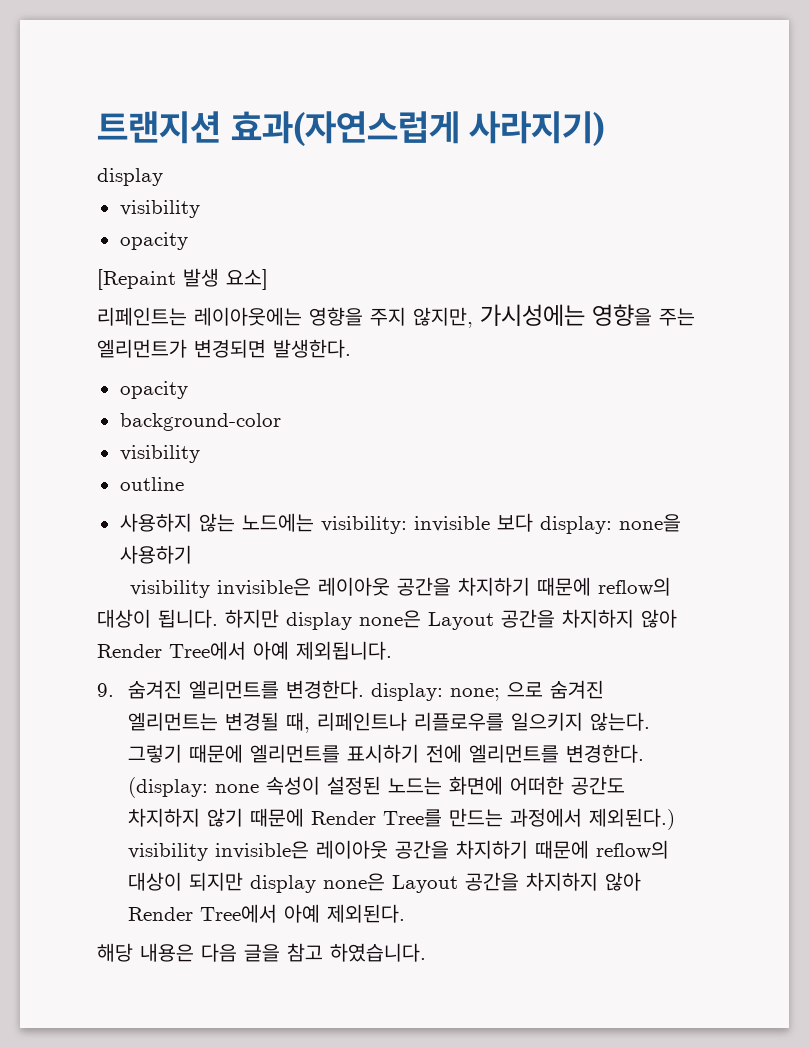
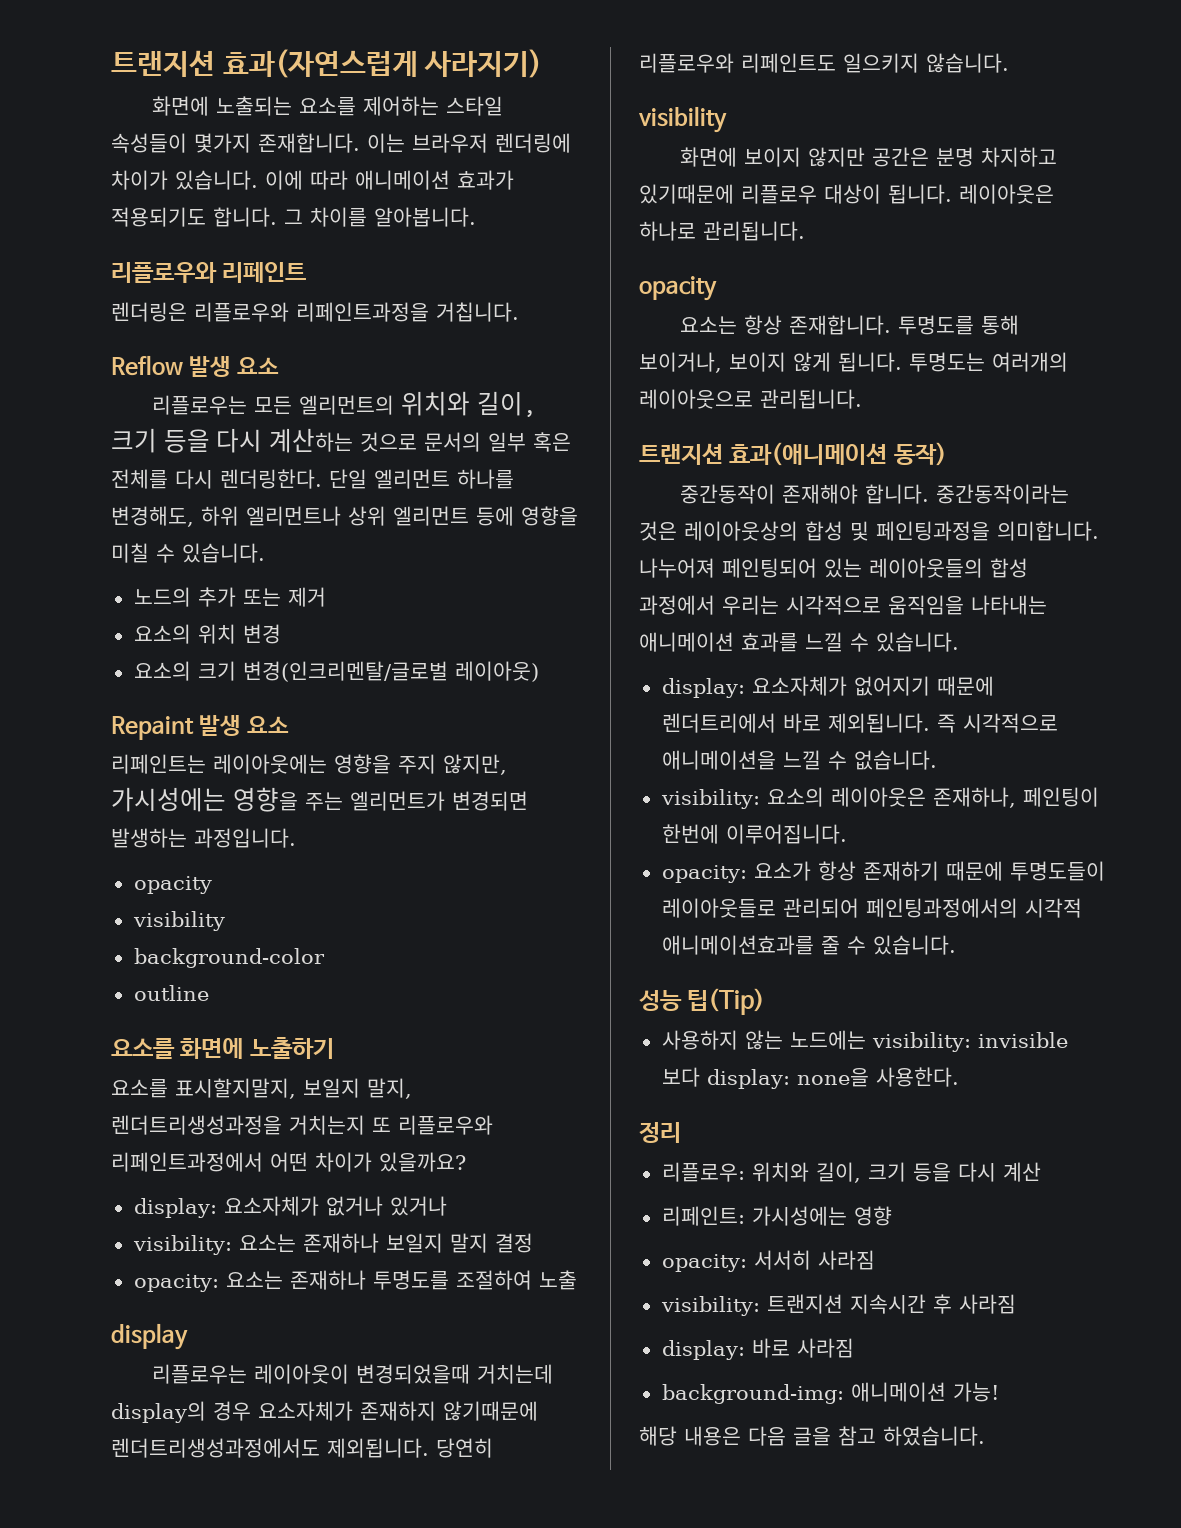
[97,168,163,186] [119,200,200,218] [119,232,188,250] [97,268,268,290] display // visibility // opacity // [Repaint 발생 요소] -> [152,96,504,116] [111,133,571,153] [111,170,514,190] [111,207,476,227] [111,262,307,283] [111,302,519,322] [111,355,280,377] [152,391,537,417] [111,428,571,453] [111,469,514,489] [111,506,578,527] [111,543,265,563] [133,587,326,607] [133,624,281,644] [133,661,539,682] [111,715,290,740] 화면에 노출되는 요소를 제어하는 스타일 속성들이 몇가지 존재합니다. 이는 브라우저 렌더링에 차이가 있습니다. 이에 따라 애니메이션 효과가 적용되기도 합니다. 그 차이를 알아봅니다. // 리플로우와 리페인트 // 렌더링은 리플로우와 리페인트과정을 거칩니다. // Reflow 발생 요소 // 리플로우는 모든 엘리먼트의 위치와 길이, 크기 등을 다시 계산하는 것으로 문서의 일부 혹은 전체를 다시 렌더링한다. 단일 엘리먼트 하나를 변경해도, 하위 엘리먼트나 상위 엘리먼트 등에 영향을 미칠 수 있습니다. // 노드의 추가 또는 제거 // 요소의 위치 변경 // 요소의 크기 변경(인크리멘탈/글로벌 레이아웃) // Repaint 발생 요소
[273,339,351,358] [119,381,188,399] 발생한다. // opacity -> [111,828,296,848] [133,876,212,894] [132,911,225,931] 발생하는 과정입니다. // opacity // visibility
[119,445,200,463] [119,477,184,491] visibility // outline -> [133,985,209,1001] [111,1037,334,1059] [111,1078,412,1099] [111,1115,493,1135] [111,1152,466,1172] [133,1196,447,1218] [132,1233,533,1255] [133,1270,577,1292] [111,1323,188,1350] [152,1364,554,1384] [111,1401,538,1423] [111,1438,493,1458] [639,53,1009,73] [638,106,727,133] [680,147,1058,167] [639,184,1054,204] [639,221,805,241] [639,276,717,301] [680,315,1020,335] [639,352,1068,373] [639,389,862,409] [639,442,947,466] [680,484,1070,504] [639,521,1099,541] [639,558,1028,578] [639,595,1047,615] [639,632,959,652] [661,676,994,698] [661,713,1058,733] [661,750,937,770] [660,787,1099,809] [661,824,847,844] [661,861,1105,883] [661,898,1082,918] [661,935,956,955] [639,988,766,1015] outline // 요소를 화면에 노출하기 // 요소를 표시할지말지, 보일지 말지, 렌더트리생성과정을 거치는지 또 리플로우와 리페인트과정에서 어떤 차이가 있을까요? // display: 요소자체가 없거나 있거나 // visibility: 요소는 존재하나 보일지 말지 결정 // opacity: 요소는 존재하나 투명도를 조절하여 노출 // display // 리플로우는 레이아웃이 변경되었을때 거치는데 display의 경우 요소자체가 존재하지 않기때문에 렌더트리생성과정에서도 제외됩니다. 당연히 리플로우와 리페인트도 일으키지 않습니다. // visibility // 화면에 보이지 않지만 공간은 분명 차지하고 있기때문에 리플로우 대상이 됩니다. 레이아웃은 하나로 관리됩니다. // opacity // 요소는 항상 존재합니다. 투명도를 통해 보이거나, 보이지 않게 됩니다. 투명도는 여러개의 레이아웃으로 관리됩니다. // 트랜지션 효과(애니메이션 동작) // 중간동작이 존재해야 합니다. 중간동작이라는 것은 레이아웃상의 합성 및 페인팅과정을 의미합니다. 나누어져 페인팅되어 있는 레이아웃들의 합성 과정에서 우리는 시각적으로 움직임을 나타내는 애니메이션 효과를 느낄 수 있습니다. // display: 요소자체가 없어지기 때문에 렌더트리에서 바로 제외됩니다. 즉 시각적으로 애니메이션을 느낄 수 없습니다. // visibility: 요소의 레이아웃은 존재하나, 페인팅이 한번에 이루어집니다. // opacity: 요소가 항상 존재하기 때문에 투명도들이 레이아웃들로 관리되어 페인팅과정에서의 시각적 애니메이션효과를 줄 수 있습니다. // 성능 팁(Tip)
[119,545,192,564] [130,577,672,598] [97,609,677,630] [97,641,392,660] [97,680,604,701] [127,712,650,733] [127,744,644,763] [127,776,625,798] [127,808,675,830] [127,840,669,861] [127,872,641,893] [127,904,405,923] 사용하기 // visibility invisible은 레이아웃 공간을 차지하기 때문에 reflow의 대상이 됩니다. 하지만 display none은 Layout 공간을 차지하지 않아 Render Tree에서 아예 제외됩니다. // 9. 숨겨진 엘리먼트를 변경한다. display: none; 으로 숨겨진 엘리먼트는 변경될 때, 리페인트나 리플로우를 일으키지 않는다. 그렇기 때문에 엘리먼트를 표시하기 전에 엘리먼트를 변경한다. (display: none 속성이 설정된 노드는 화면에 어떠한 공간도 차지하지 않기 때문에 Render Tree를 만드는 과정에서 제외된다.) visibility invisible은 레이아웃 공간을 차지하기 때문에 reflow의 대상이 되지만 display none은 Layout 공간을 차지하지 않아 Render Tree에서 아예 제외된다. -> [875,1067,959,1087] [639,1122,681,1143] [661,1162,1041,1183] [661,1206,892,1226] [661,1250,875,1272] [660,1294,1016,1316] [661,1338,854,1360] [661,1382,999,1404] 사용한다. // 정리 // 리플로우: 위치와 길이, 크기 등을 다시 계산 // 리페인트: 가시성에는 영향 // opacity: 서서히 사라짐 // visibility: 트랜지션 지속시간 후 사라짐 // display: 바로 사라짐 // background-img: 애니메이션 가능!

